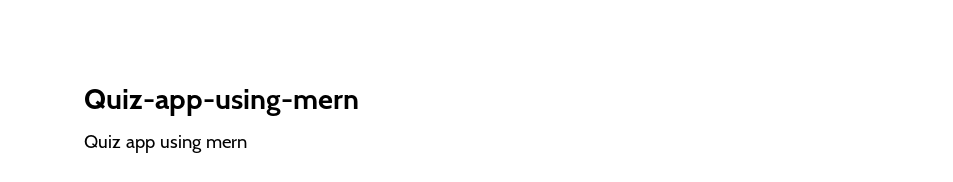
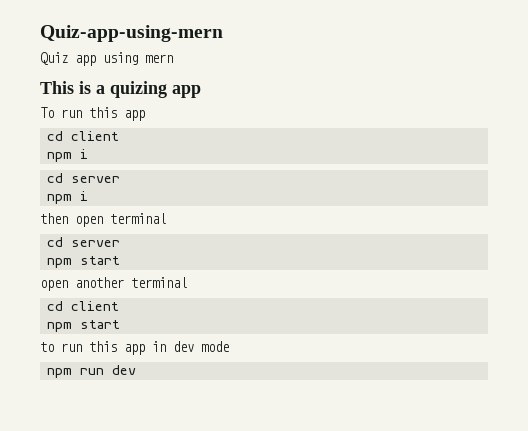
(247, 143) none -> [40,81,201,98] [40,107,145,121] [46,131,119,141] [46,149,88,162] [46,173,120,183] [46,191,88,204] [40,213,166,227] [46,237,120,247] [46,256,120,268] [40,277,187,291] [46,301,119,311] [46,320,120,332] [40,341,229,355] [46,365,136,378] // This is a quizing app // To run this app // cd client // npm i // cd server // npm i // then open terminal // cd server // npm start // open another terminal // cd client // npm start // to run this app in dev mode // npm run dev

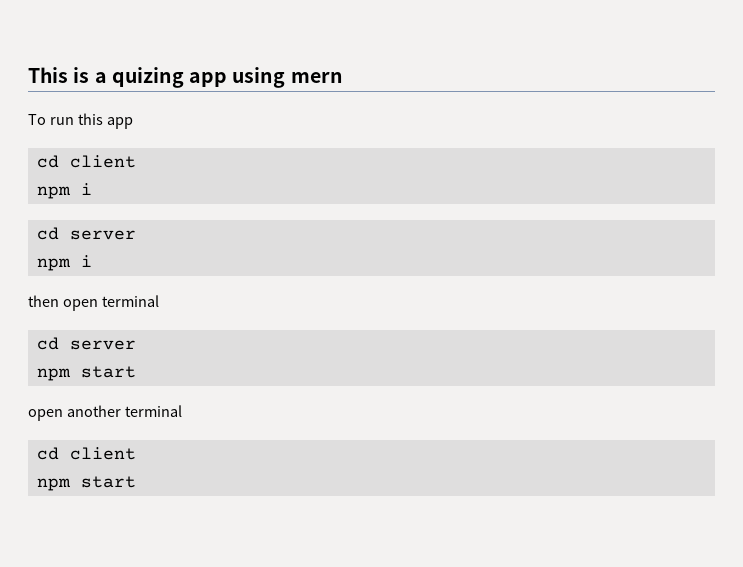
[40,25,223,42] [40,52,173,66] Quiz-app-using-mern // Quiz app using mern // -> (28, 75) none
(201, 91) none -> [232,67,343,88] using mern
[40,341,229,355] [46,365,136,378] // to run this app in dev mode // npm run dev -> (136, 482) none

